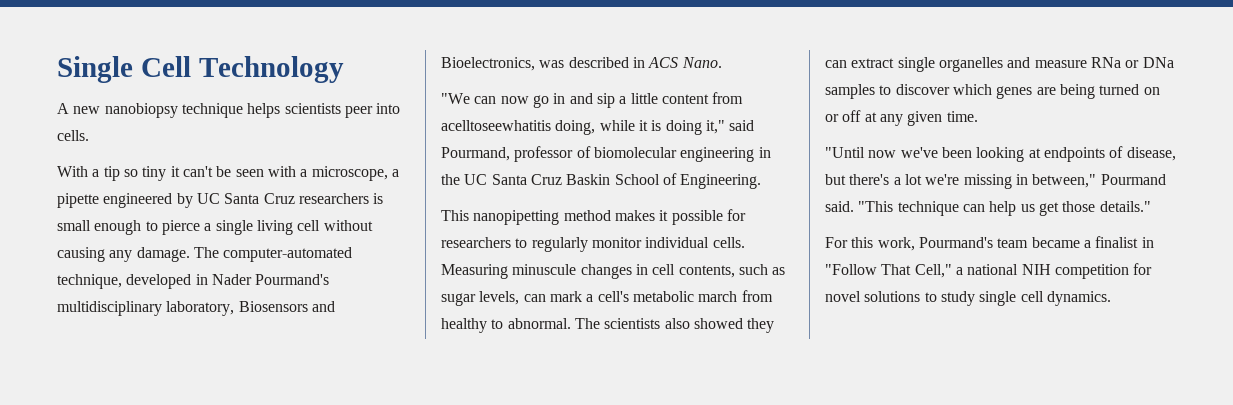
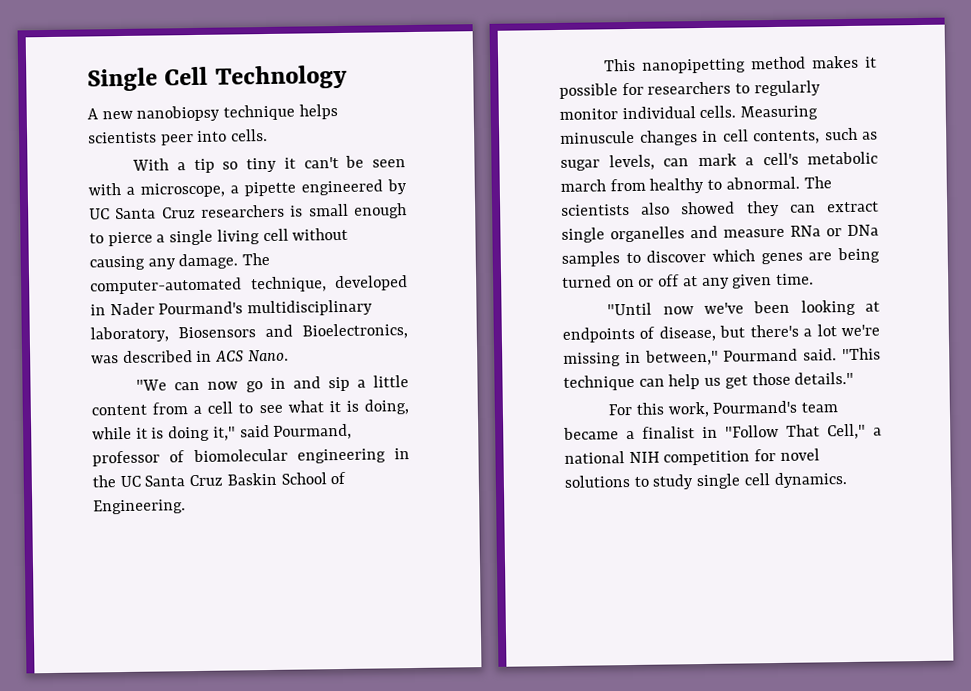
[441,120,551,131] acelltoseewhatitis -> [193,400,359,415] a cell to see what it is

